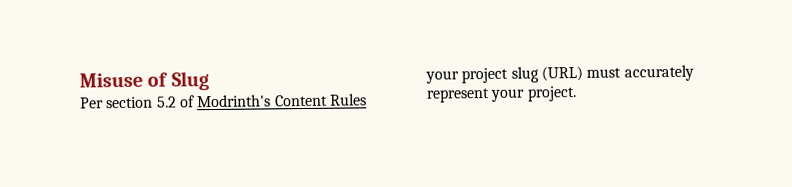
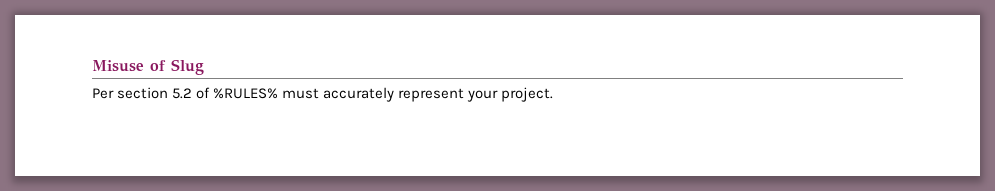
[197,93,367,108] [425,65,583,84] Modrinth's Content Rules your project slug (URL) -> [213,88,279,99] %RULES%

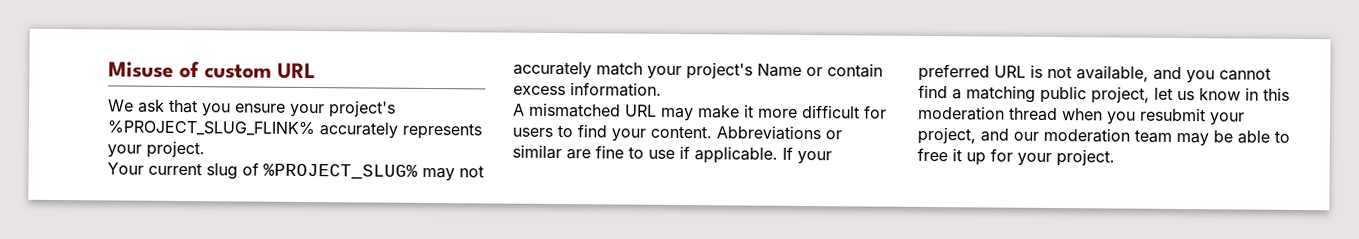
[171,59,204,75] [92,87,465,102] Slug // Per section 5.2 of %RULES% must accurately represent -> [204,62,316,80] [108,99,396,118] [107,120,482,140] [107,140,205,159] [107,162,484,182] [513,61,883,80] [513,82,662,97] [513,102,887,122] [512,124,842,142] [512,144,832,165] [918,63,1271,84] [918,84,1290,104] [918,105,1245,126] [917,126,1290,147] [917,147,1013,166] custom URL // We ask that you ensure your project's %PROJECT_SLUG_FLINK% accurately represents your project. // Your current slug of %PROJECT_SLUG% may not accurately match your project's Name or contain excess information. // A mismatched URL may make it more difficult for users to find your content. Abbreviations or similar are fine to use if applicable. If your preferred URL is not available, and you cannot find a matching public project, let us know in this moderation thread when you resubmit your project, and our moderation team may be able to free it up for

